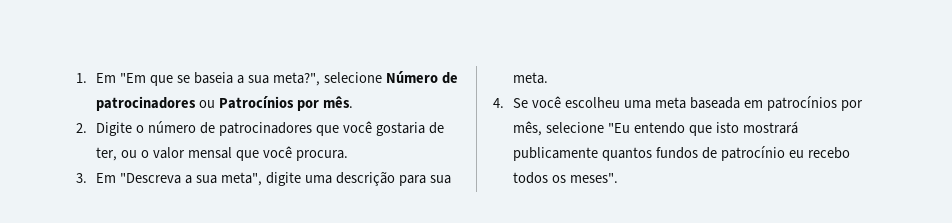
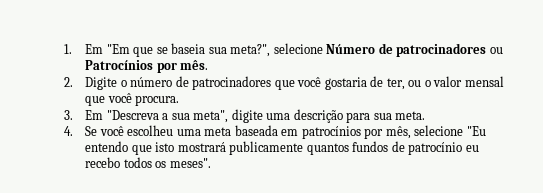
[237,75,245,84] a -> (206, 48) none

